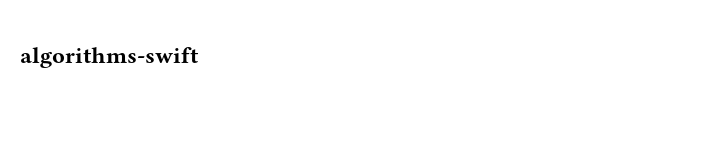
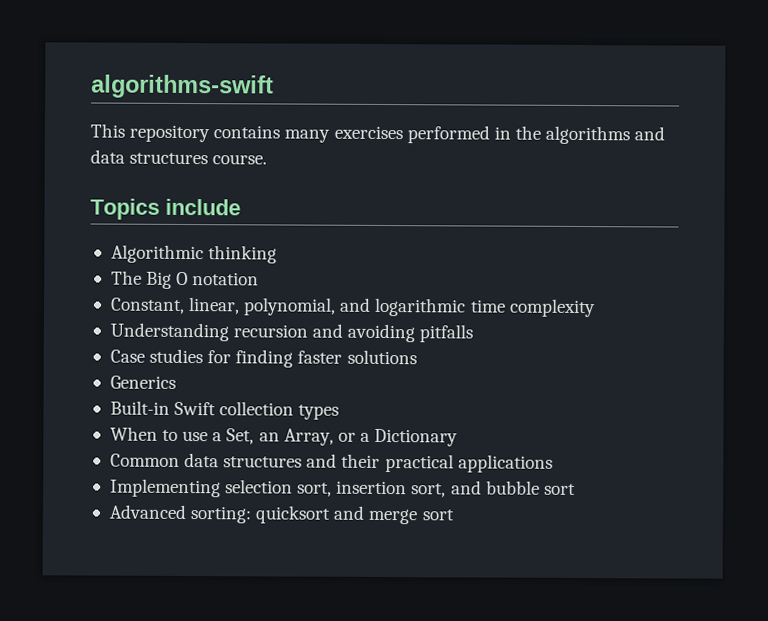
(199, 57) none -> [90,123,666,145] [90,149,268,165] [90,198,241,220] [110,244,278,264] [110,270,260,289] [109,297,596,318] [109,322,474,343] [109,348,417,368] [109,375,176,389] [109,400,340,420] [109,426,459,447] [109,452,553,473] [109,478,576,498] [108,504,454,525] // This repository contains many exercises performed in the algorithms and data structures course. // Topics include // Algorithmic thinking // The Big O notation // Constant, linear, polynomial, and logarithmic time complexity // Understanding recursion and avoiding pitfalls // Case studies for finding faster solutions // Generics // Built-in Swift collection types // When to use a Set, an Array, or a Dictionary // Common data structures and their practical applications // Implementing selection sort, insertion sort, and bubble sort // Advanced sorting: quicksort and merge sort

